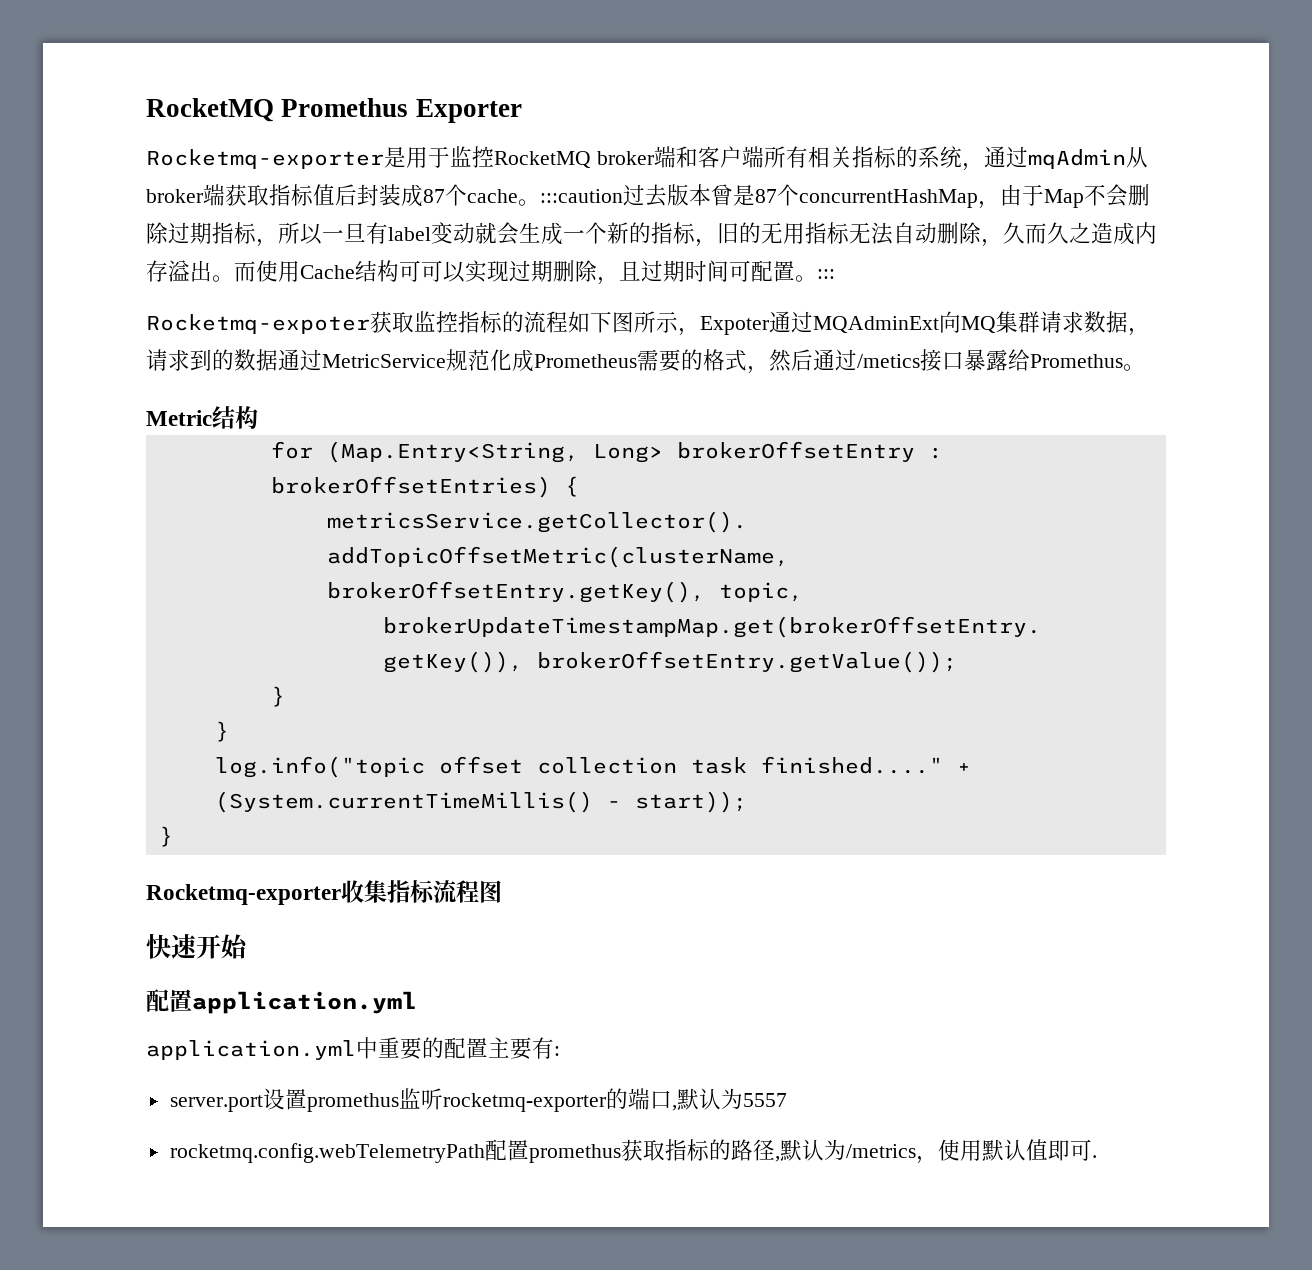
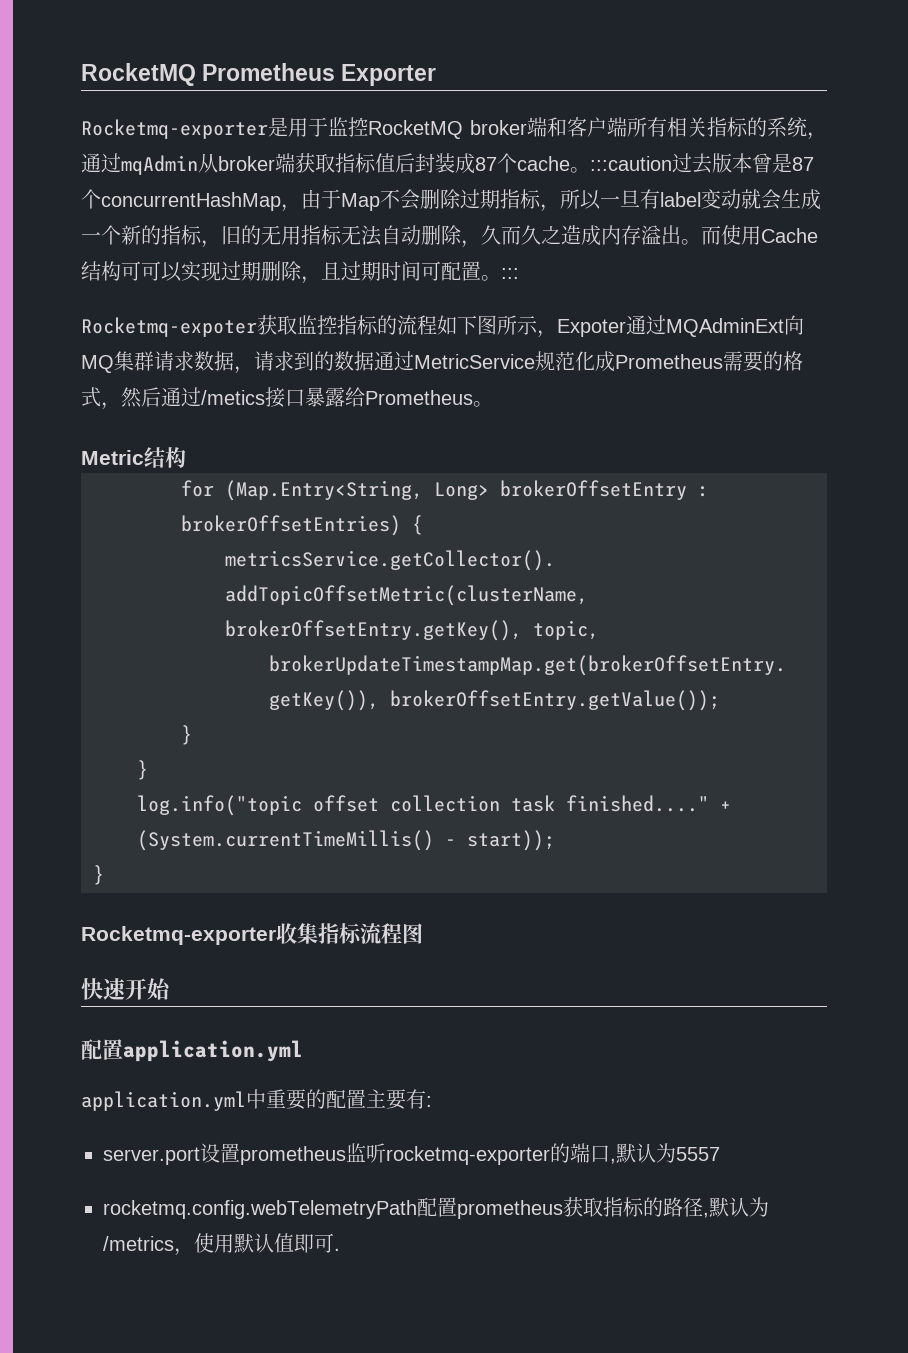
[146,98,409,122] RocketMQ Promethus -> [81,63,336,86] RocketMQ Prometheus
[1030,354,1123,368] Promethus -> [365,390,473,405] Prometheus
[306,1093,399,1112] promethus -> [240,1146,346,1165] prometheus
[528,1144,621,1163] promethus -> [457,1200,563,1219] prometheus

